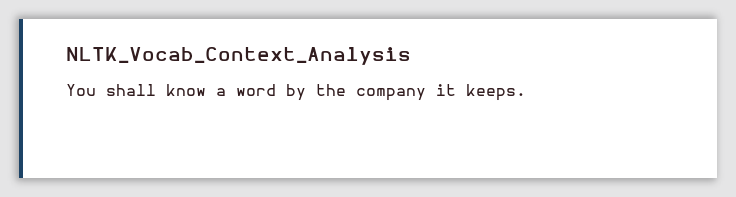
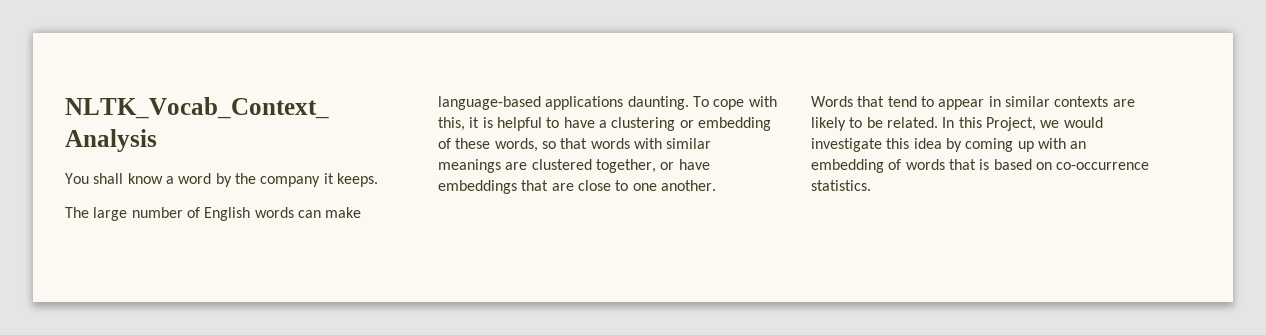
(526, 92) none -> [65,207,362,221] [438,96,777,110] [438,117,771,131] [438,138,712,152] [438,159,710,173] [438,180,716,194] [811,96,1135,110] [811,117,1103,131] [811,138,1087,152] [811,159,1150,173] [811,180,871,191] // The large number of English words can make language-based applications daunting. To cope with this, it is helpful to have a clustering or embedding of these words, so that words with similar meanings are clustered together, or have embeddings that are close to one another. // Words that tend to appear in similar contexts are likely to be related. In this Project, we would investigate this idea by coming up with an embedding of words that is based on co-occurrence statistics.

